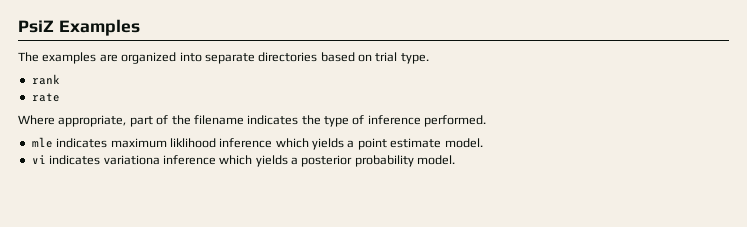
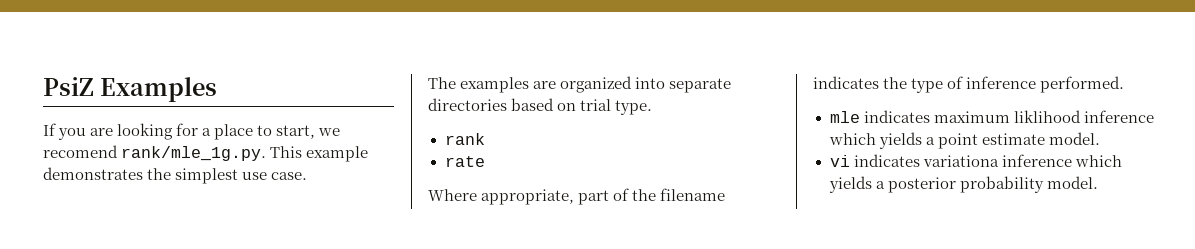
(140, 27) none -> [43,123,341,140] [43,145,369,162] [43,167,308,184] // If you are looking for a place to start, we recomend rank/mle_1g.py. This example demonstrates the simplest use case.

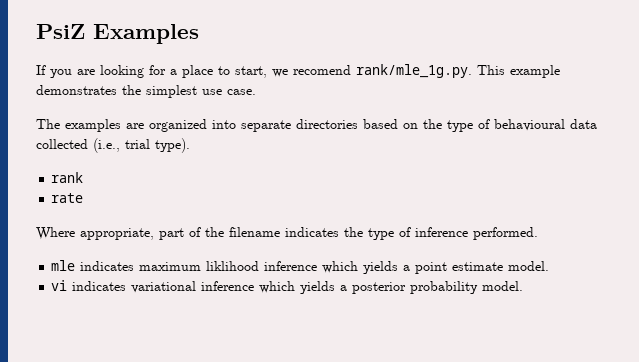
[580,99,653,115] trial type. -> [423,119,597,132] [36,138,190,153] the type of behavioural data collected (i.e., trial type).
[922,155,999,167] variationa -> [131,281,197,293] variational

